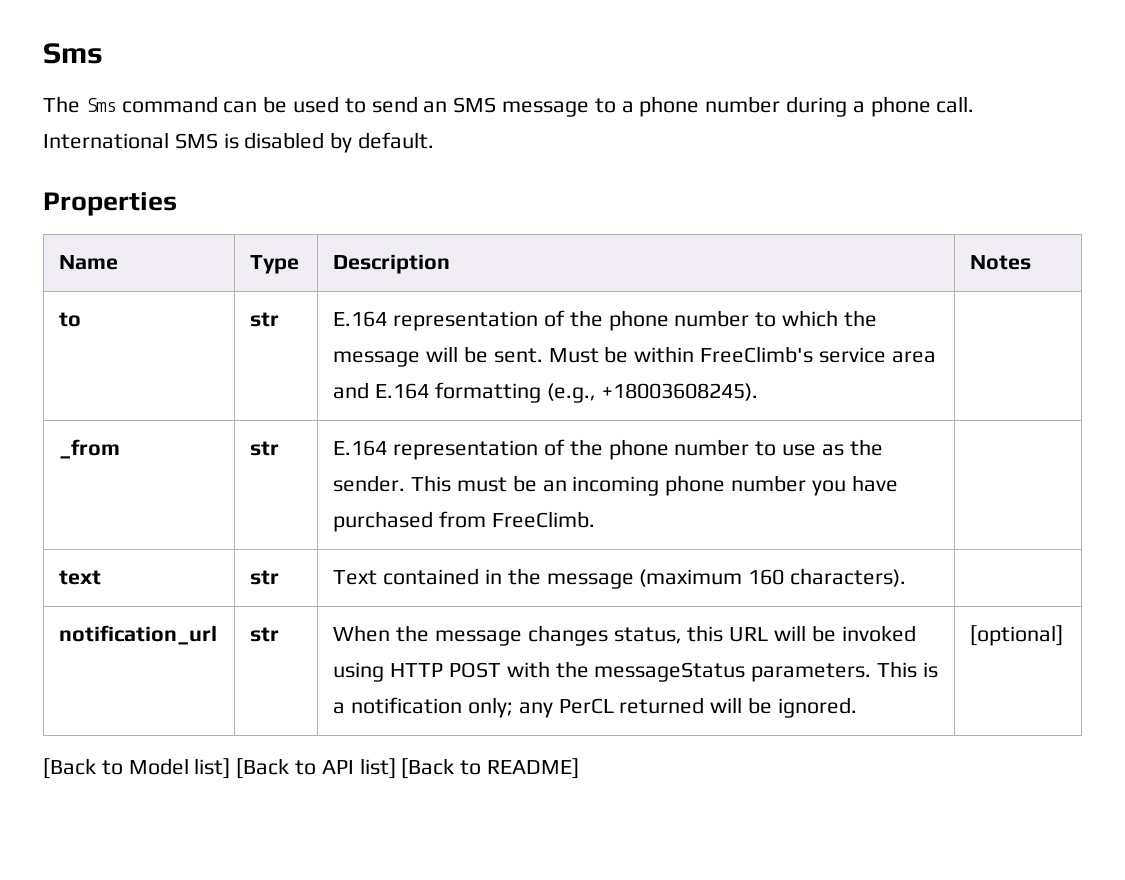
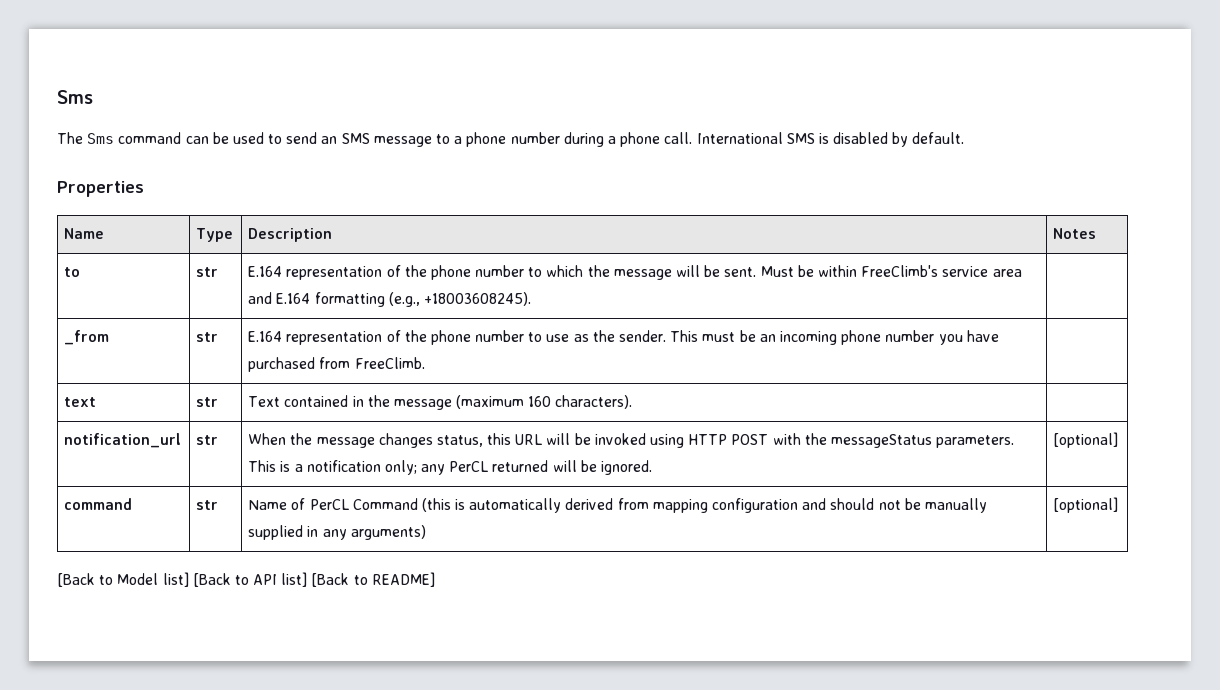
(1064, 635) none -> [64,498,133,510] [196,500,219,510] [248,498,987,513] [248,525,426,540] [1053,497,1119,513] // command | str | Name of PerCL Command (this is automatically derived from mapping configuration and should not be manually supplied in any arguments) | [optional]

